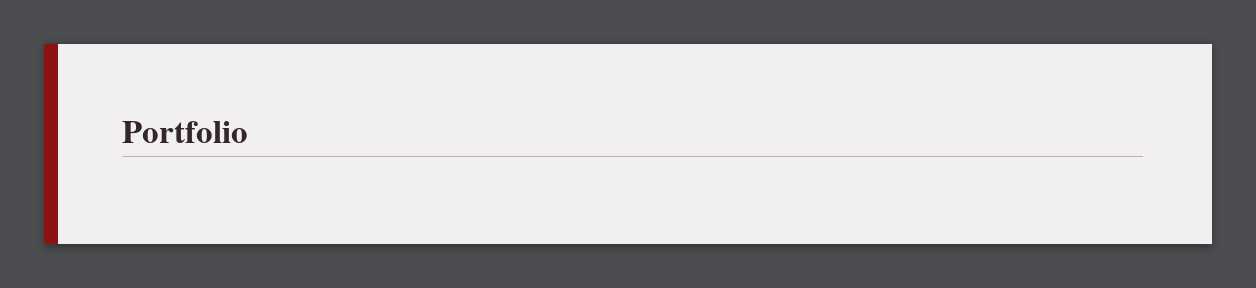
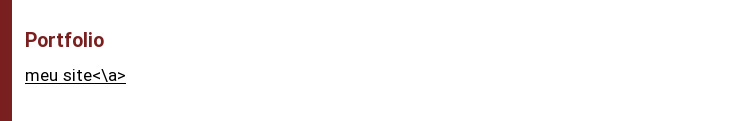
(248, 132) none -> [25,69,126,82] // meu site<\a>

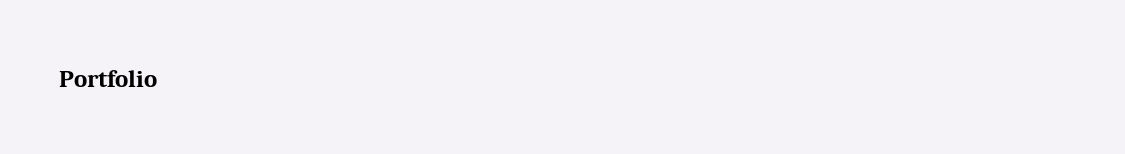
[25,69,126,82] // meu site<\a> -> (157, 78) none

